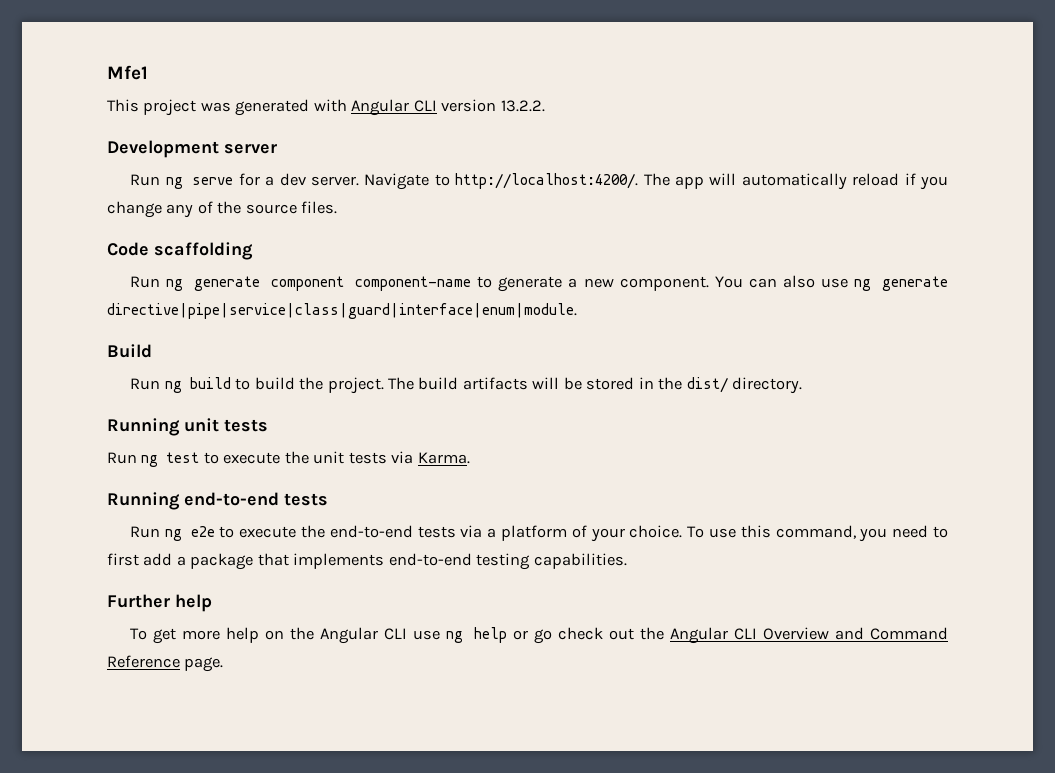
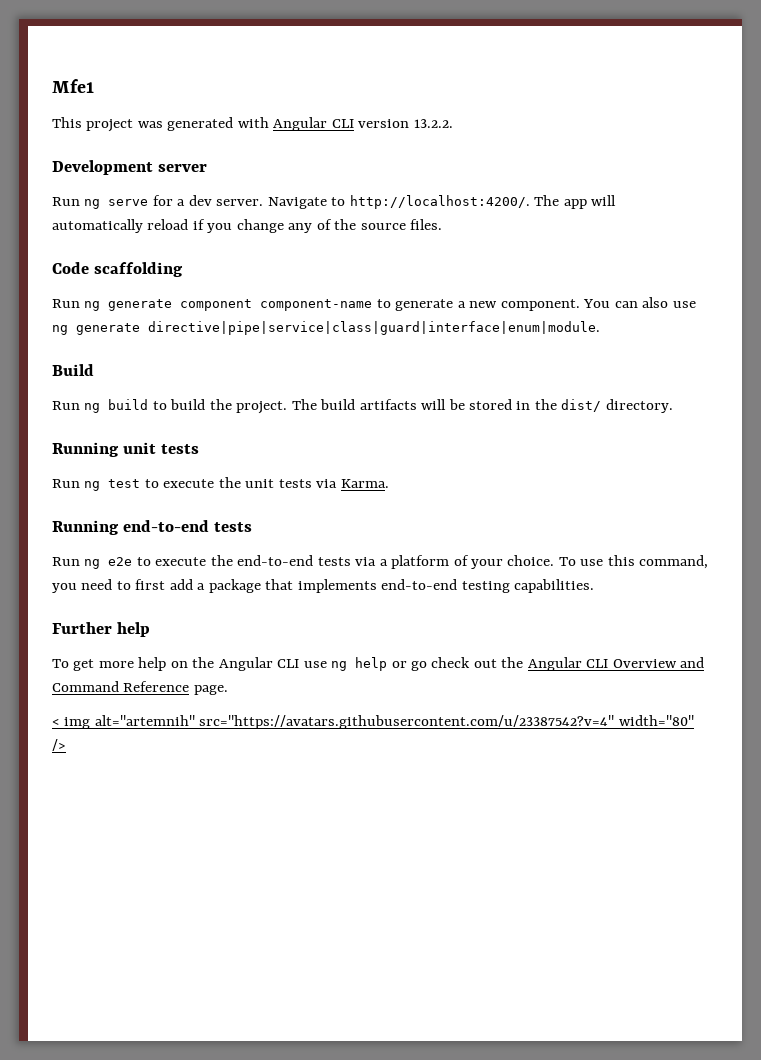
(224, 664) none -> [52,715,694,729] [52,739,66,751] // < img alt="artemnih" src="https://avatars.githubusercontent.com/u/23387542?v=4" width="80" />

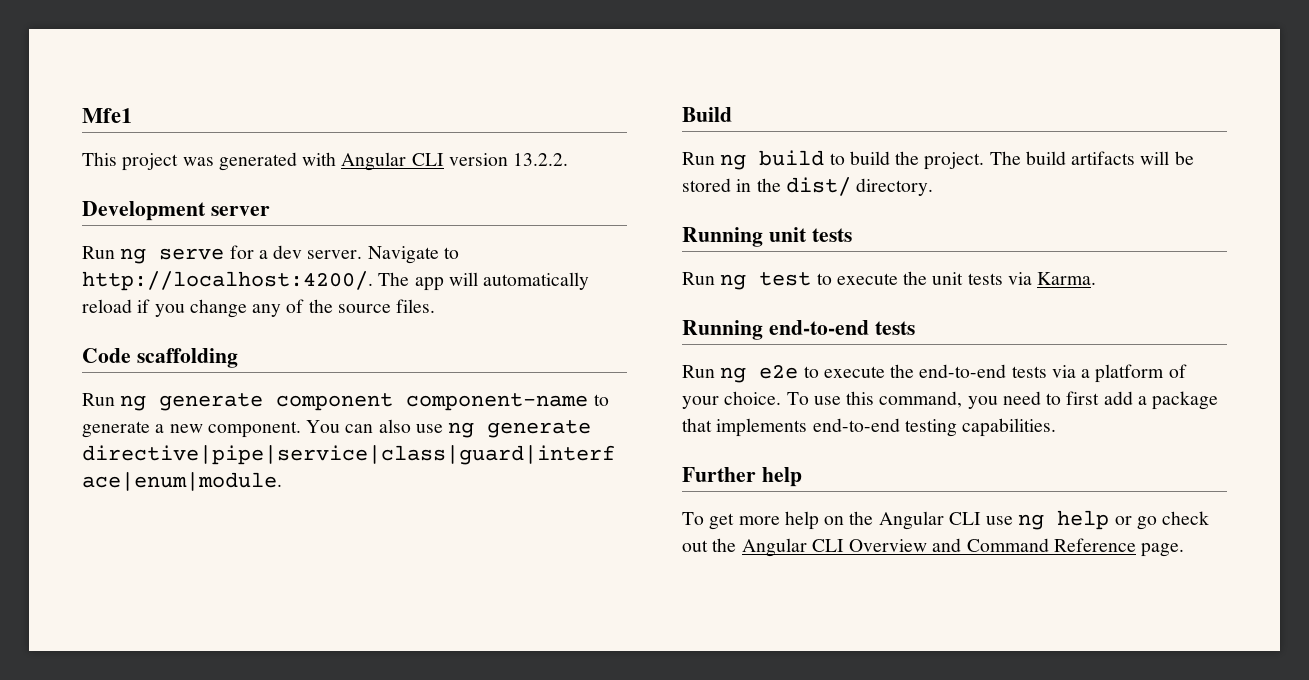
[52,715,694,729] [52,739,66,751] // < img alt="artemnih" src="https://avatars.githubusercontent.com/u/23387542?v=4" width="80" /> -> (1185, 550) none

